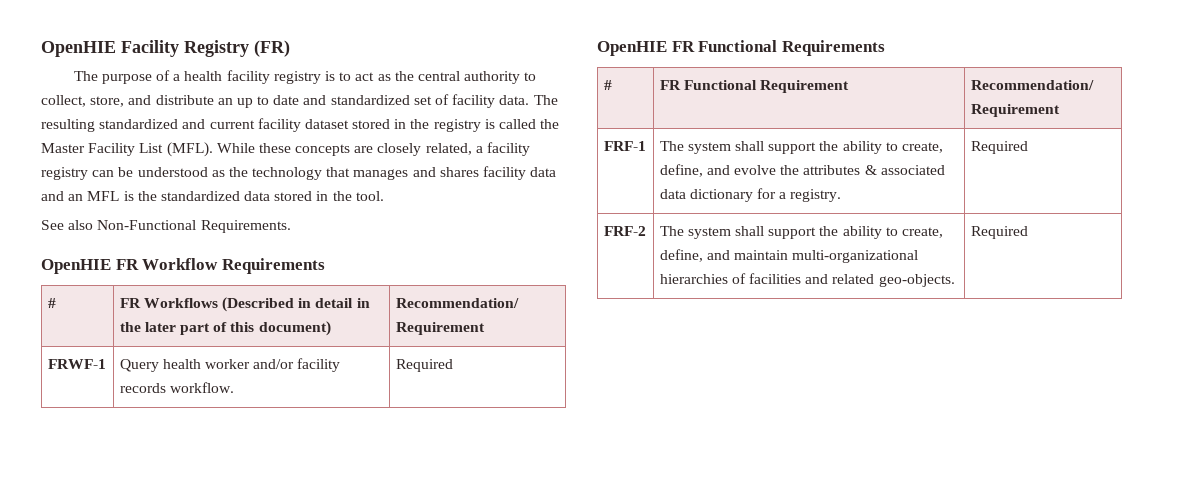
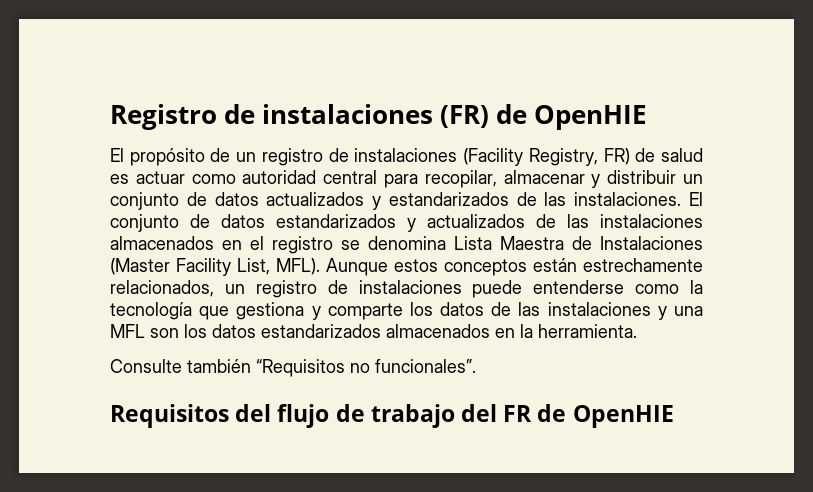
[41,40,290,57] [73,70,537,84] [41,94,558,108] [41,118,560,132] [41,142,531,157] [41,166,557,180] [41,191,384,201] [41,220,291,233] [41,258,325,274] [47,298,56,308] [119,297,370,312] [119,321,331,336] [395,298,519,308] [395,322,485,335] [47,359,106,369] [119,358,341,372] [119,382,234,393] [395,359,453,372] [597,40,885,56] [603,80,612,90] [659,80,850,93] [970,80,1094,90] [970,104,1060,117] [603,141,646,151] [659,141,944,154] [659,164,945,177] [659,188,842,202] [970,141,1028,154] [603,226,646,236] [659,226,944,239] [659,249,919,263] [659,273,955,287] [970,226,1028,239] OpenHIE Facility Registry (FR) // The purpose of a health facility registry is to act as the central authority to collect, store, and distribute an up to date and standardized set of facility data. The resulting standardized and current facility dataset stored in the registry is called the Master Facility List (MFL). While these concepts are closely related, a facility registry can be understood as the technology that manages and shares facility data and an MFL is the standardized data stored in the tool. // See also Non-Functional Requirements. // OpenHIE FR Workflow Requirements // # | FR Workflows (Described in detail in the later part of this document) | Recommendation/ Requirement // FRWF-1 | Query health worker and/or facility records workflow. | Required // OpenHIE FR Functional Requirements // # | FR Functional Requirement | Recommendation/ Requirement // FRF-1 | The system shall support the ability to create, define, and evolve the attributes & associated data dictionary for a registry. | Required // FRF-2 | The system shall support the ability to create, define, and maintain multi-organizational hierarchies of facilities and related geo-objects. | Required -> [110,104,648,130] [110,148,704,166] [110,170,703,188] [110,192,703,210] [110,214,703,232] [110,236,703,254] [110,258,703,276] [110,280,703,298] [110,302,703,320] [110,324,637,338] [110,359,476,377] [110,404,674,428] Registro de instalaciones (FR) de OpenHIE // El propósito de un registro de instalaciones (Facility Registry, FR) de salud es actuar como autoridad central para recopilar, almacenar y distribuir un conjunto de datos actualizados y estandarizados de las instalaciones. El conjunto de datos estandarizados y actualizados de las instalaciones almacenados en el registro se denomina Lista Maestra de Instalaciones (Master Facility List, MFL). Aunque estos conceptos están estrechamente relacionados, un registro de instalaciones puede entenderse como la tecnología que gestiona y comparte los datos de las instalaciones y una MFL son los datos estandarizados almacenados en la herramienta. // Consulte también “Requisitos no funcionales”. // Requisitos del flujo de trabajo del FR de OpenHIE

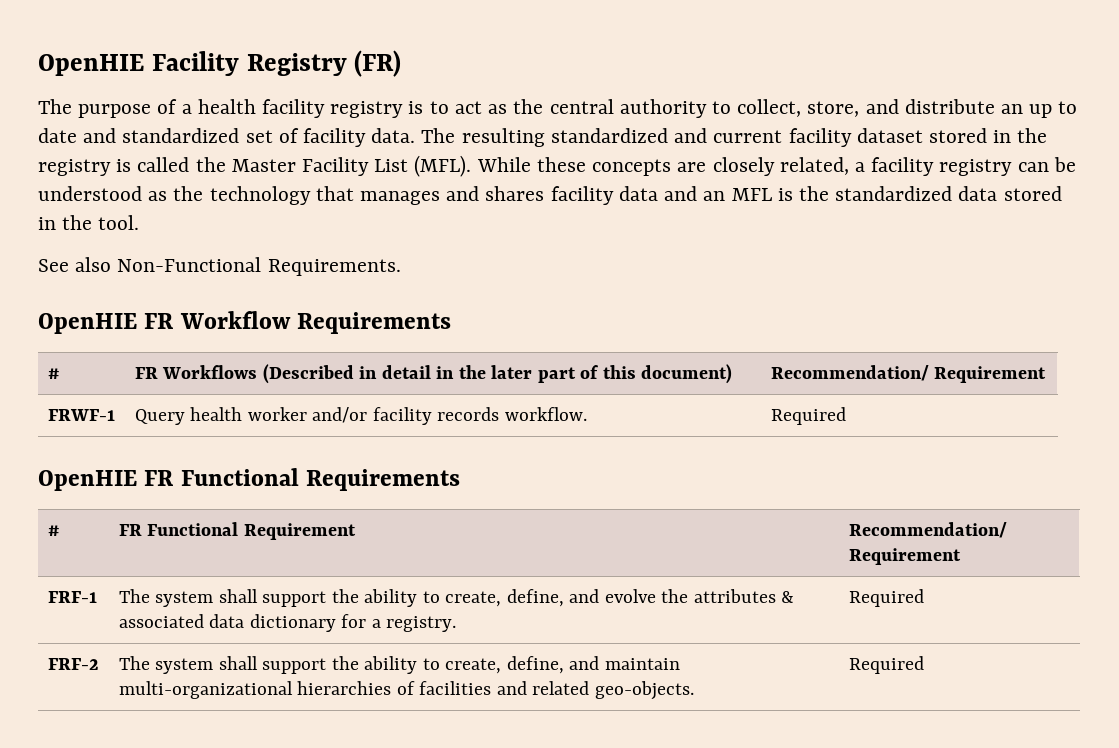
[110,104,648,130] [110,148,704,166] [110,170,703,188] [110,192,703,210] [110,214,703,232] [110,236,703,254] [110,258,703,276] [110,280,703,298] [110,302,703,320] [110,324,637,338] [110,359,476,377] [110,404,674,428] Registro de instalaciones (FR) de OpenHIE // El propósito de un registro de instalaciones (Facility Registry, FR) de salud es actuar como autoridad central para recopilar, almacenar y distribuir un conjunto de datos actualizados y estandarizados de las instalaciones. El conjunto de datos estandarizados y actualizados de las instalaciones almacenados en el registro se denomina Lista Maestra de Instalaciones (Master Facility List, MFL). Aunque estos conceptos están estrechamente relacionados, un registro de instalaciones puede entenderse como la tecnología que gestiona y comparte los datos de las instalaciones y una MFL son los datos estandarizados almacenados en la herramienta. // Consulte también “Requisitos no funcionales”. // Requisitos del flujo de trabajo del FR de OpenHIE -> [38,50,402,77] [38,99,1078,118] [38,128,1048,147] [38,155,1076,177] [38,186,1062,205] [38,215,140,230] [38,257,401,276] [38,311,451,334] [47,368,59,379] [134,364,733,384] [770,365,1047,383] [47,409,115,421] [134,407,587,425] [770,407,846,425] [38,468,460,491] [47,525,59,536] [118,522,356,540] [848,522,1007,538] [848,548,961,565] [47,591,97,603] [118,589,795,607] [118,614,457,632] [848,589,924,607] [47,658,99,670] [118,656,680,674] [118,681,694,700] [848,656,924,674] OpenHIE Facility Registry (FR) // The purpose of a health facility registry is to act as the central authority to collect, store, and distribute an up to date and standardized set of facility data. The resulting standardized and current facility dataset stored in the registry is called the Master Facility List (MFL). While these concepts are closely related, a facility registry can be understood as the technology that manages and shares facility data and an MFL is the standardized data stored in the tool. // See also Non-Functional Requirements. // OpenHIE FR Workflow Requirements // # | FR Workflows (Described in detail in the later part of this document) | Recommendation/ Requirement // FRWF-1 | Query health worker and/or facility records workflow. | Required // OpenHIE FR Functional Requirements // # | FR Functional Requirement | Recommendation/ Requirement // FRF-1 | The system shall support the ability to create, define, and evolve the attributes & associated data dictionary for a registry. | Required // FRF-2 | The system shall support the ability to create, define, and maintain multi-organizational hierarchies of facilities and related geo-objects. | Required

